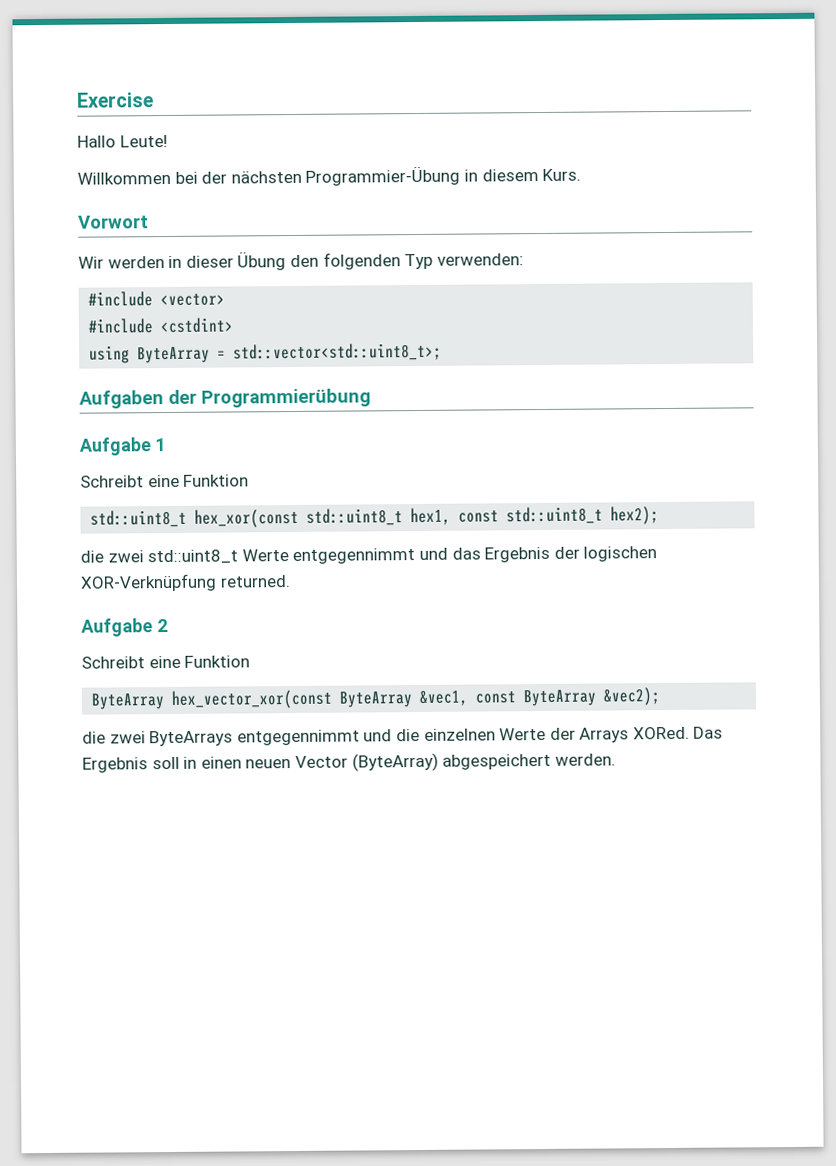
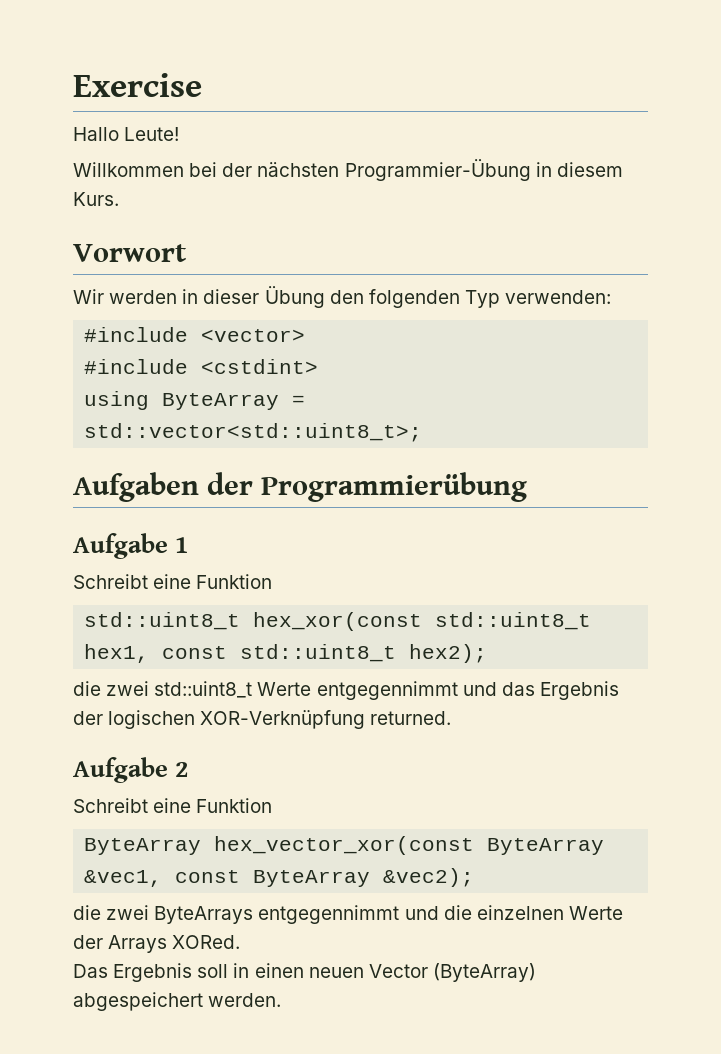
(690, 733) none -> (241, 942) //

